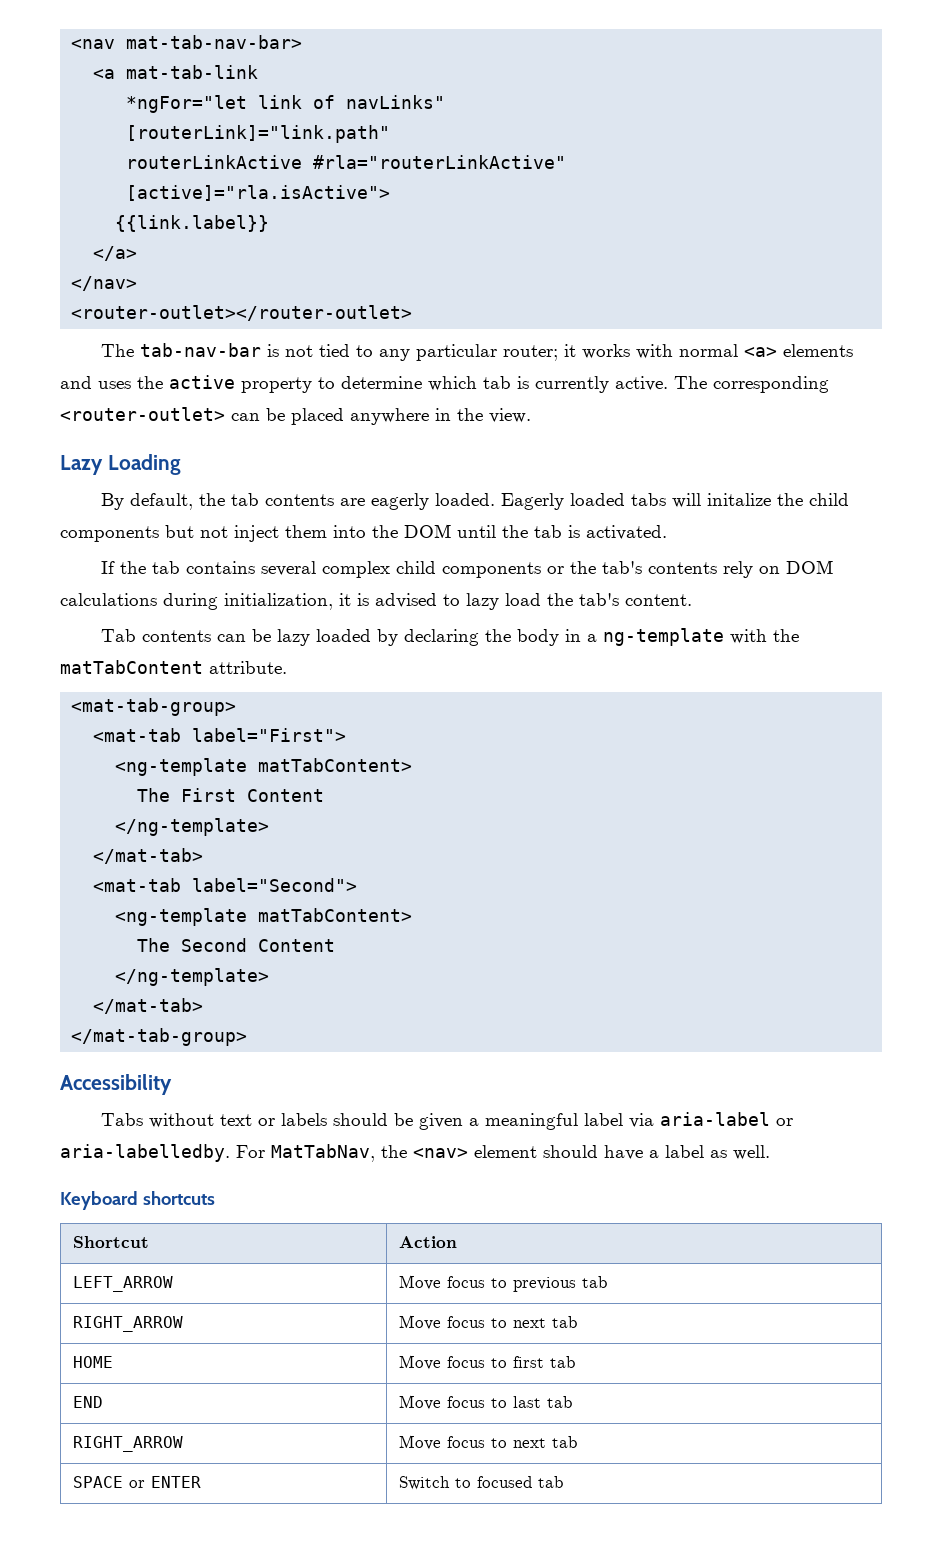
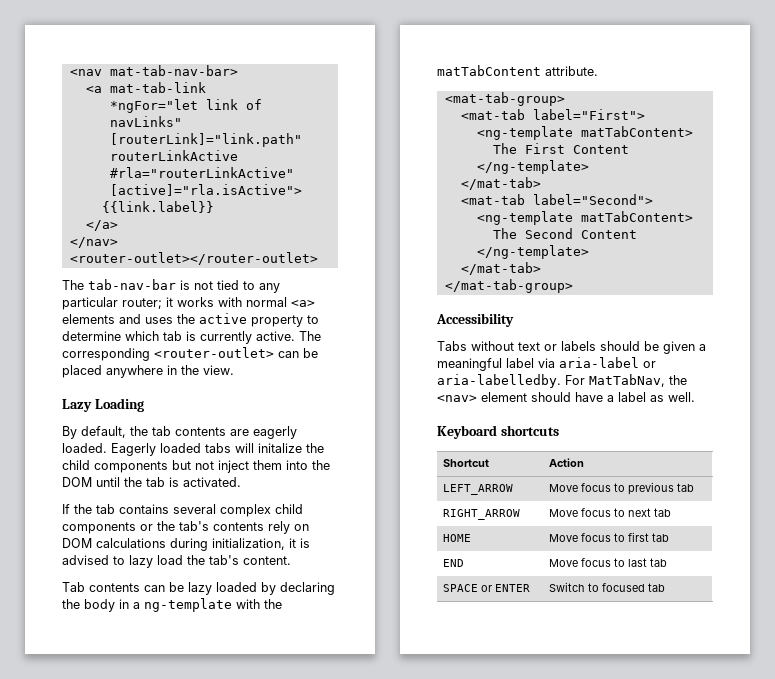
[72,1436,183,1452] [398,1435,577,1450] // RIGHT_ARROW | Move focus to next tab -> (667, 562) none

